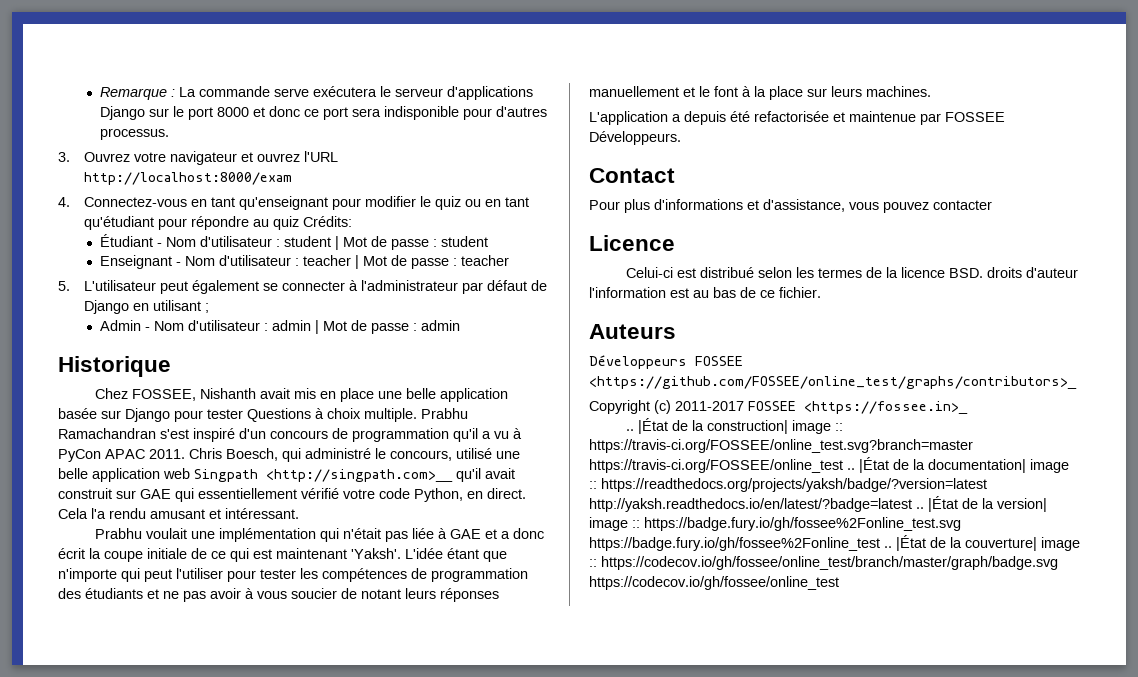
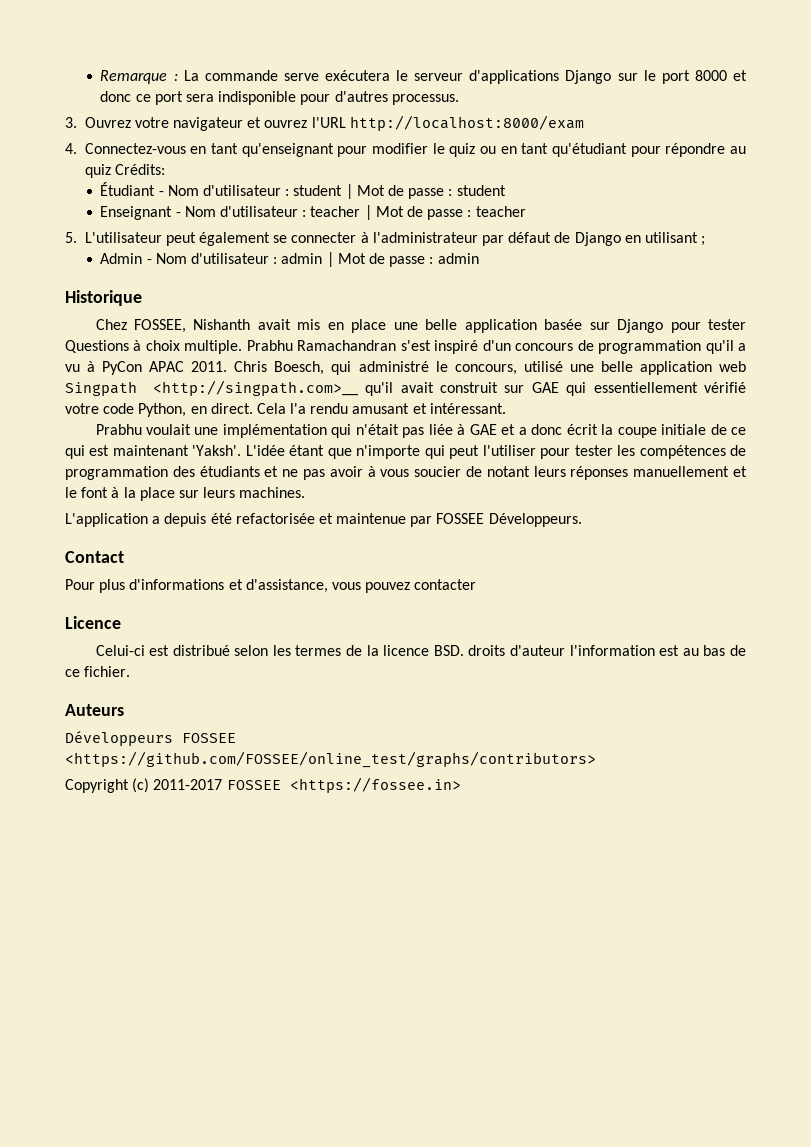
[589,376,1077,389] <https://github.com/FOSSEE/online_test/graphs/contributors>_ -> [65,751,596,768] <https://github.com/FOSSEE/online_test/graphs/contributors>
[804,401,968,414] [625,418,843,434] [589,439,973,453] [589,457,1069,473] [589,478,987,492] [589,496,1047,512] [589,517,961,531] [589,535,1080,551] [589,556,1058,570] [589,576,839,590] <https://fossee.in>_ // .. |État de la construction| image :: https://travis-ci.org/FOSSEE/online_test.svg?branch=master https://travis-ci.org/FOSSEE/online_test .. |État de la documentation| image :: https://readthedocs.org/projects/yaksh/badge/?version=latest http://yaksh.readthedocs.io/en/latest/?badge=latest .. |État de la version| image :: https://badge.fury.io/gh/fossee%2Fonline_test.svg https://badge.fury.io/gh/fossee%2Fonline_test .. |État de la couverture| image :: https://codecov.io/gh/fossee/online_test/branch/master/graph/badge.svg https://codecov.io/gh/fossee/online_test -> [289,777,461,793] <https://fossee.in>

